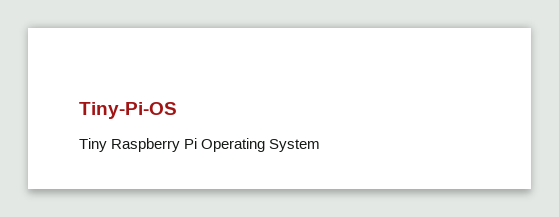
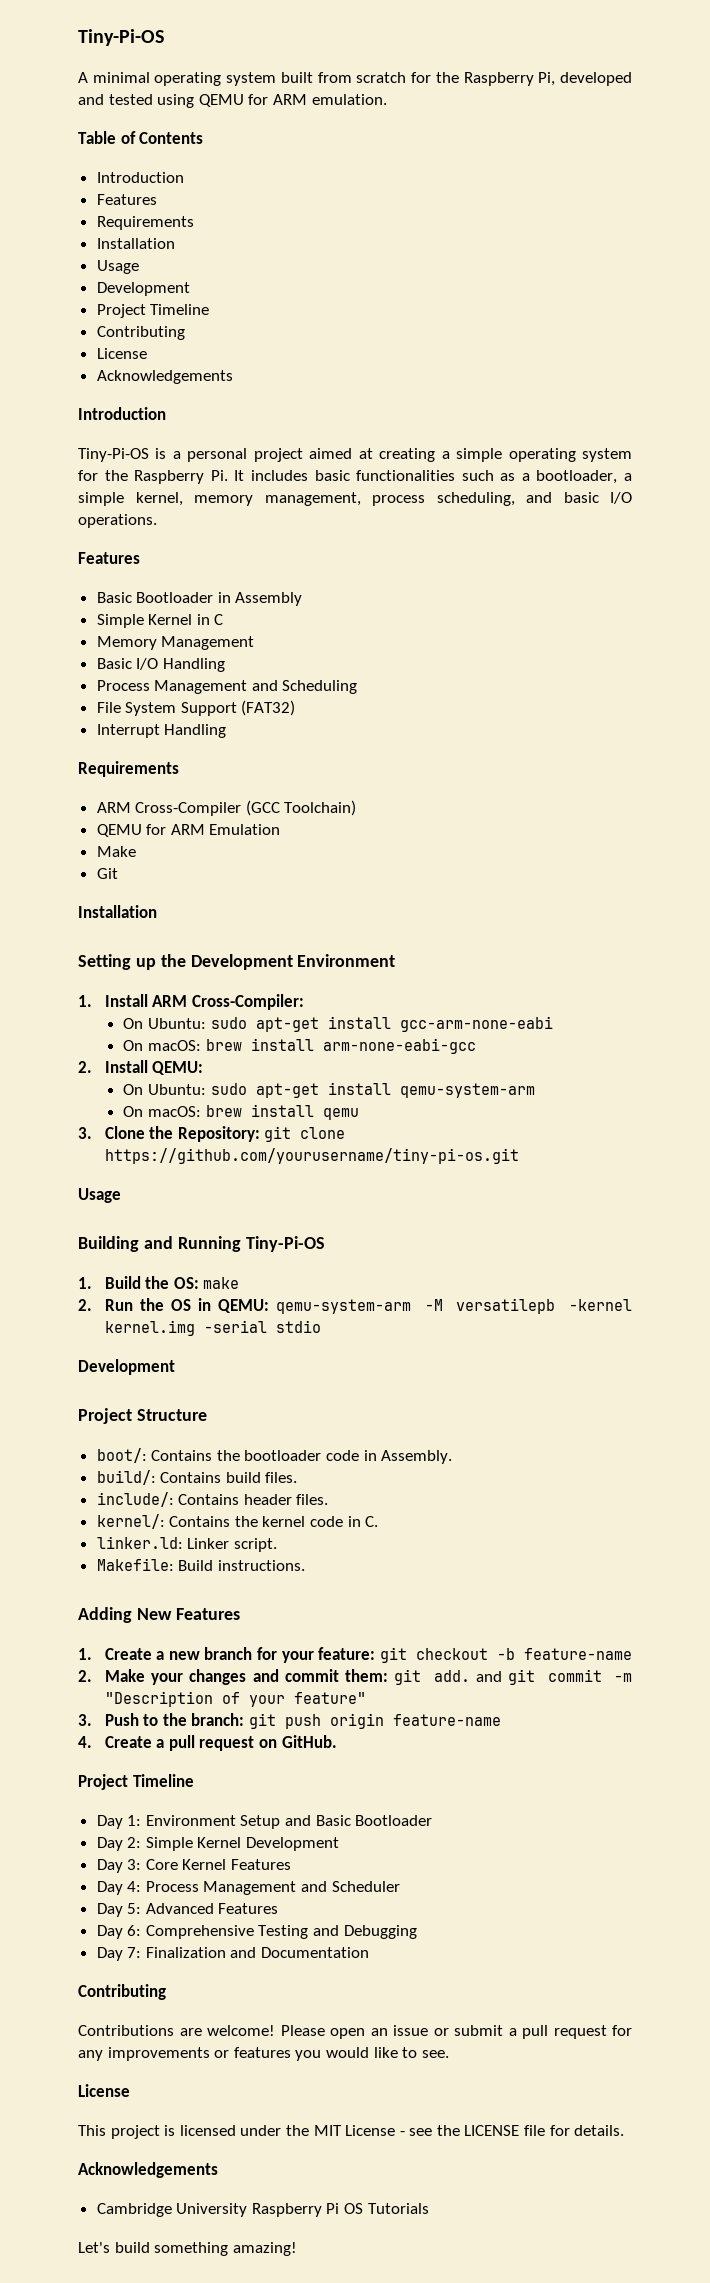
[79,102,177,119] [79,138,321,152] Tiny-Pi-OS // Tiny Raspberry Pi Operating System -> [78,29,164,46] [78,72,633,86] [78,94,387,108] [78,131,204,144] [96,172,184,183] [96,194,157,205] [96,216,194,230] [96,238,175,249] [96,260,139,274] [96,282,190,296] [96,304,210,318] [96,326,185,340] [96,348,147,359] [96,370,233,384] [78,407,166,420] [78,448,632,462] [78,470,632,484] [78,492,632,506] [78,514,157,528] [78,552,140,564] [96,592,303,606] [96,614,224,628] [96,636,255,650] [96,658,225,672] [96,680,358,694] [96,700,296,716] [96,724,227,738] [78,761,179,777] [96,800,357,816] [96,824,281,837] [96,846,136,857] [96,868,118,879] [78,905,157,918] [78,954,396,970] [78,994,304,1010] [123,1016,553,1032] [123,1038,476,1054] [78,1060,204,1075] [123,1082,535,1098] [123,1104,359,1120] [78,1126,346,1142] [104,1148,519,1164] [78,1188,121,1203] [78,1236,325,1252] [78,1276,240,1289] [78,1298,632,1314] [104,1320,321,1336] [78,1359,175,1375] [78,1408,207,1424] [96,1448,453,1464] [96,1470,298,1485] [96,1492,329,1507] [96,1514,379,1529] [96,1536,277,1552] [96,1558,305,1571] [78,1607,240,1623] [78,1647,632,1663] [78,1669,632,1685] [104,1691,366,1707] [78,1713,502,1729] [78,1735,337,1751] [78,1774,194,1790] [96,1815,433,1829] [96,1837,340,1851] [96,1859,292,1873] [96,1881,400,1895] [96,1903,279,1917] [96,1925,417,1939] [96,1947,370,1961] [78,1984,166,2000] [78,2025,632,2039] [78,2047,449,2061] [78,2084,130,2097] [78,2125,625,2139] [78,2162,218,2178] [96,2203,429,2217] [78,2242,297,2256] Tiny-Pi-OS // A minimal operating system built from scratch for the Raspberry Pi, developed and tested using QEMU for ARM emulation. // Table of Contents // Introduction // Features // Requirements // Installation // Usage // Development // Project Timeline // Contributing // License // Acknowledgements // Introduction // Tiny-Pi-OS is a personal project aimed at creating a simple operating system for the Raspberry Pi. It includes basic functionalities such as a bootloader, a simple kernel, memory management, process scheduling, and basic I/O operations. // Features // Basic Bootloader in Assembly // Simple Kernel in C // Memory Management // Basic I/O Handling // Process Management and Scheduling // File System Support (FAT32) // Interrupt Handling // Requirements // ARM Cross-Compiler (GCC Toolchain) // QEMU for ARM Emulation // Make // Git // Installation // Setting up the Development Environment // 1. Install ARM Cross-Compiler: // On Ubuntu: sudo apt-get install gcc-arm-none-eabi // On macOS: brew install arm-none-eabi-gcc // 2. Install QEMU: // On Ubuntu: sudo apt-get install qemu-system-arm // On macOS: brew install qemu // 3. Clone the Repository: git clone https://github.com/yourusername/tiny-pi-os.git // Usage // Building and Running Tiny-Pi-OS // 1. Build the OS: make // 2. Run the OS in QEMU: qemu-system-arm -M versatilepb -kernel kernel.img -serial stdio // Development // Project Structure // boot/: Contains the bootloader code in Assembly. // build/: Contains build files. // include/: Contains header files. // kernel/: Contains the kernel code in C. // linker.ld: Linker script. // Makefile: Build instructions. // Adding New Features // 1. Create a new branch for your feature: git checkout -b feature-name // 2. Make your changes and commit them: git add. and git commit -m "Description of your feature" // 3. Push to the branch: git push origin feature-name // 4. Create a pull request on GitHub. // Project Timeline // Day 1: Environment Setup and Basic Bootloader // Day 2: Simple Kernel Development // Day 3: Core Kernel Features // Day 4: Process Management and Scheduler // Day 5: Advanced Features // Day 6: Comprehensive Testing and Debugging // Day 7: Finalization and Documentation // Contributing // Contributions are welcome! Please open an issue or submit a pull request for any improvements or features you would like to see. // License // This project is licensed under the MIT License - see the LICENSE file for details. // Acknowledgements // Cambridge University Raspberry Pi OS Tutorials // Let's build something amazing!

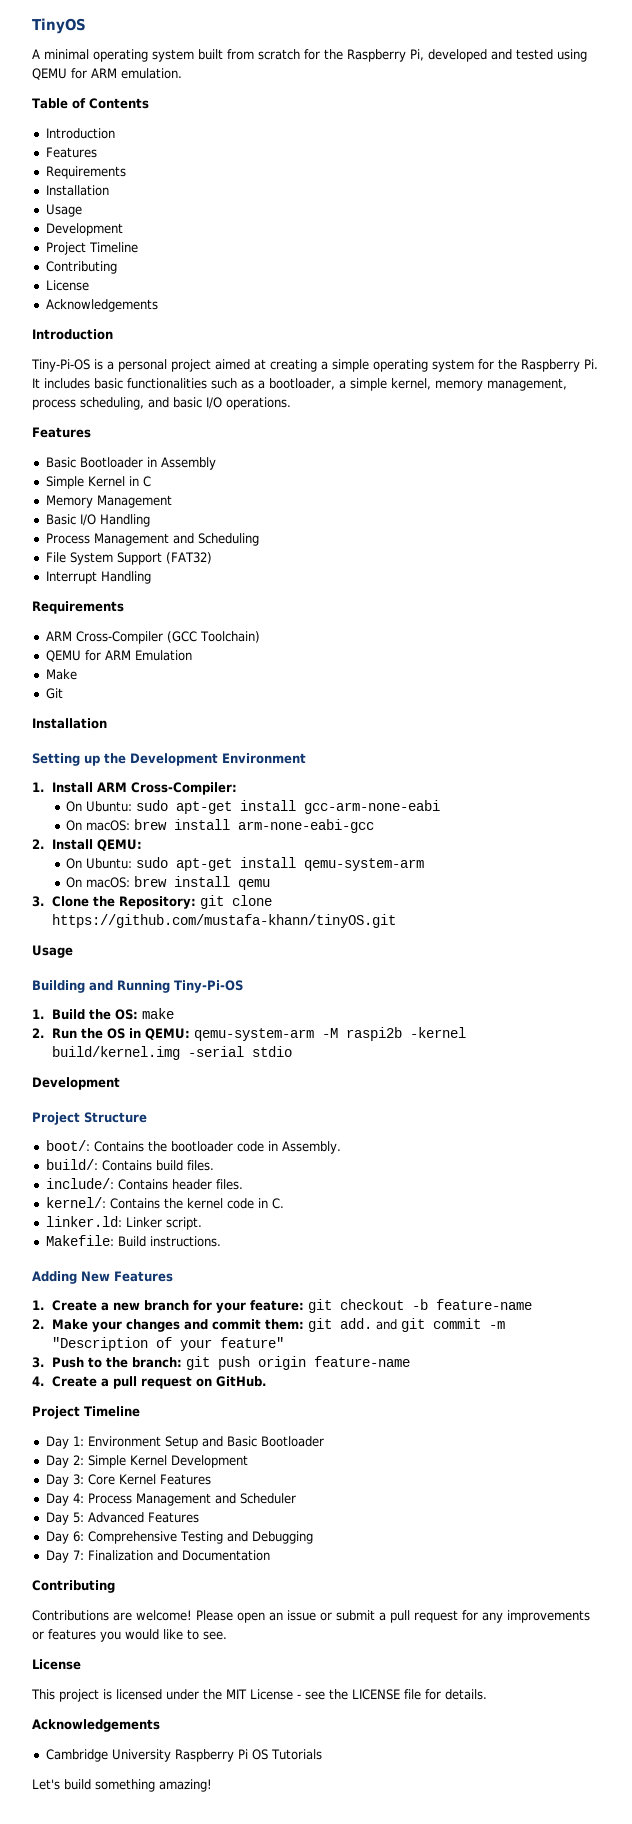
[78,29,164,46] Tiny-Pi-OS -> [32,18,86,34] TinyOS
[104,1148,519,1164] https://github.com/yourusername/tiny-pi-os.git -> [52,914,397,928] https://github.com/mustafa-khann/tinyOS.git
[456,1298,632,1314] [104,1320,195,1336] versatilepb -kernel kernel.img -> [346,1027,467,1041] [52,1046,181,1060] raspi2b -kernel build/kernel.img

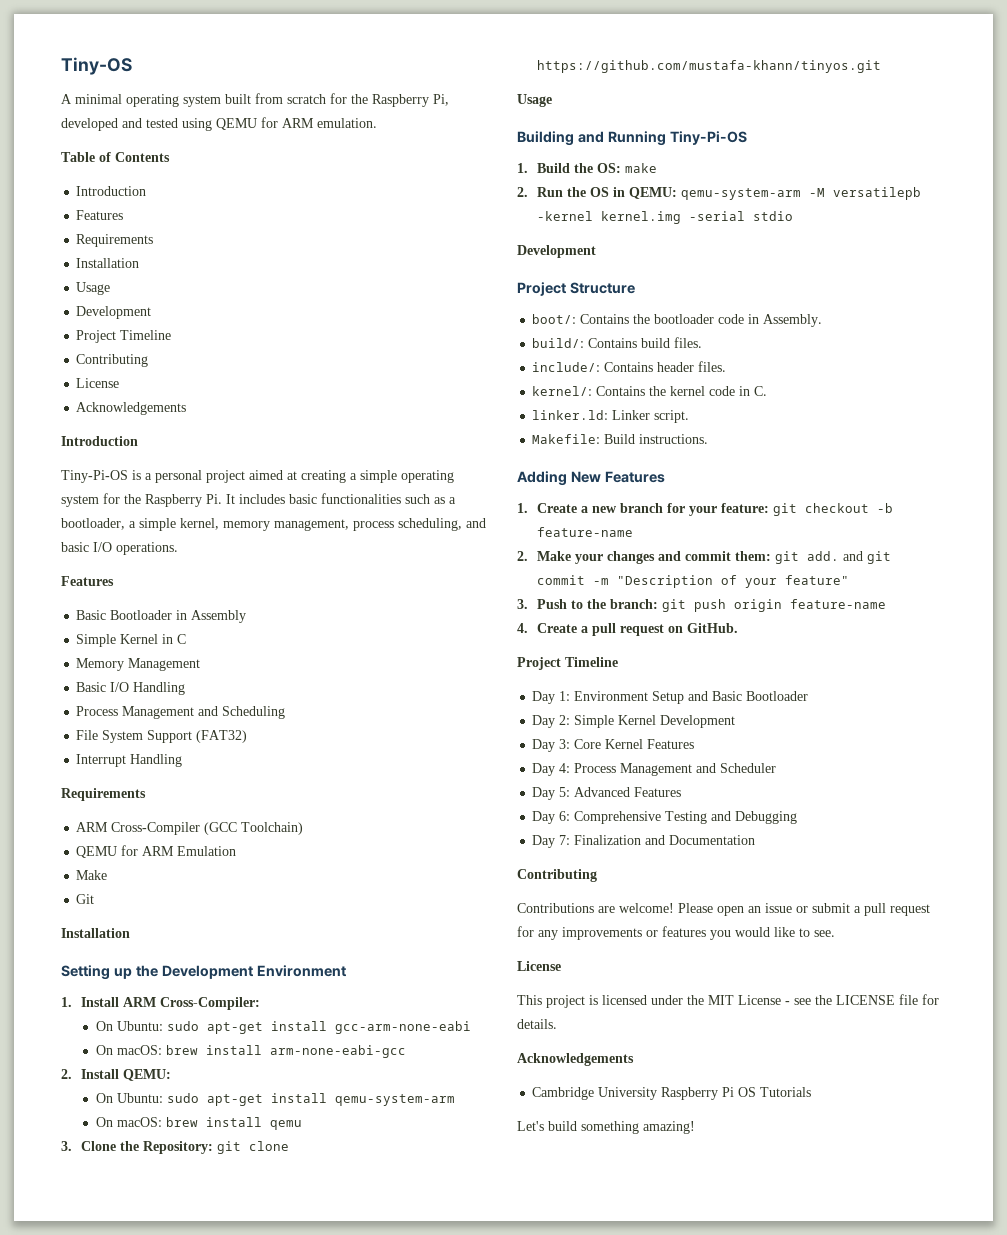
[32,18,86,34] TinyOS -> [61,57,132,75] Tiny-OS
[52,914,397,928] https://github.com/mustafa-khann/tinyOS.git -> [536,60,881,73] https://github.com/mustafa-khann/tinyos.git
[346,1027,467,1041] [52,1046,181,1060] raspi2b -kernel build/kernel.img -> [832,187,921,200] [536,211,681,224] versatilepb -kernel kernel.img

